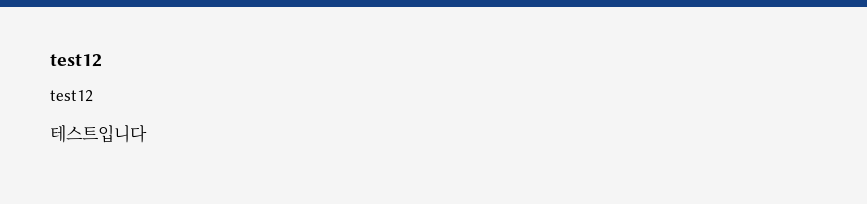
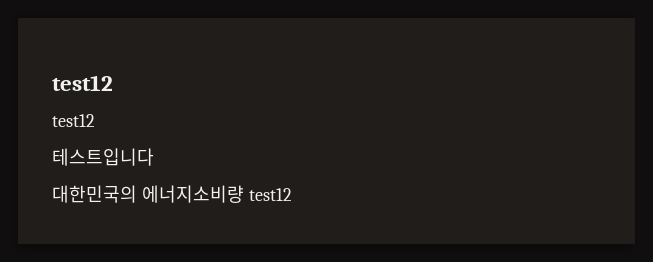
(147, 133) none -> [52,185,292,203] // 대한민국의 에너지소비량 test12

